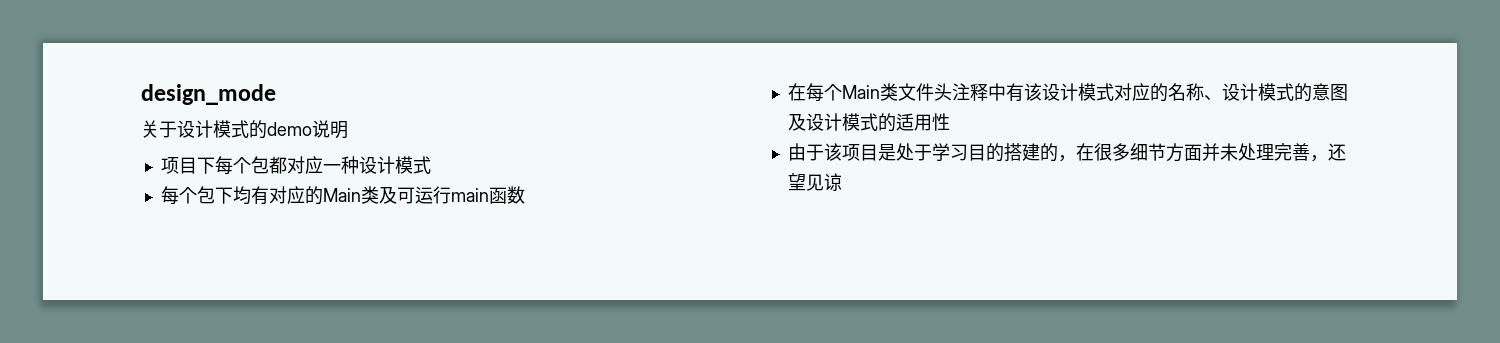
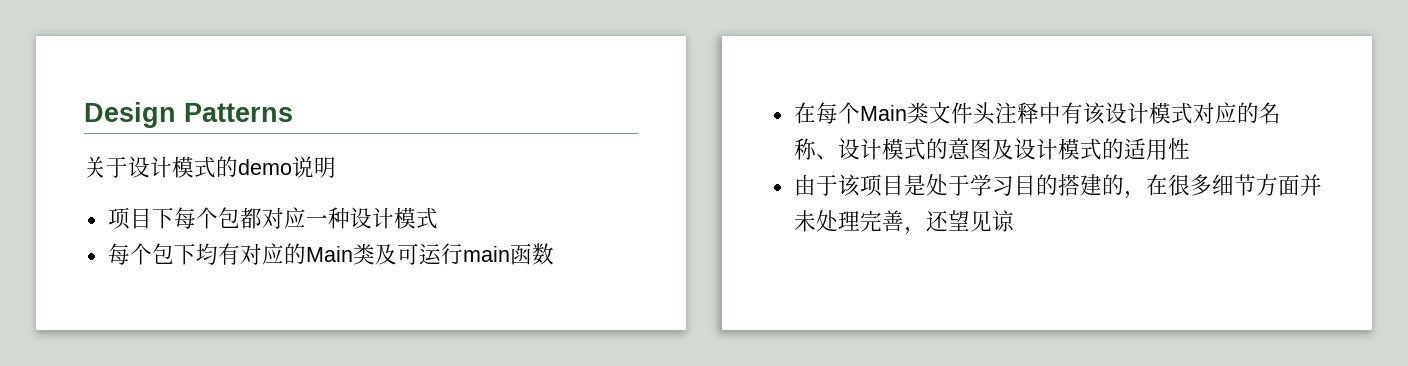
[141,84,276,105] design_mode -> [84,102,293,128] Design Patterns

